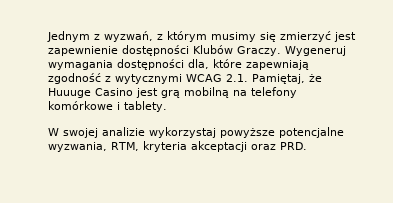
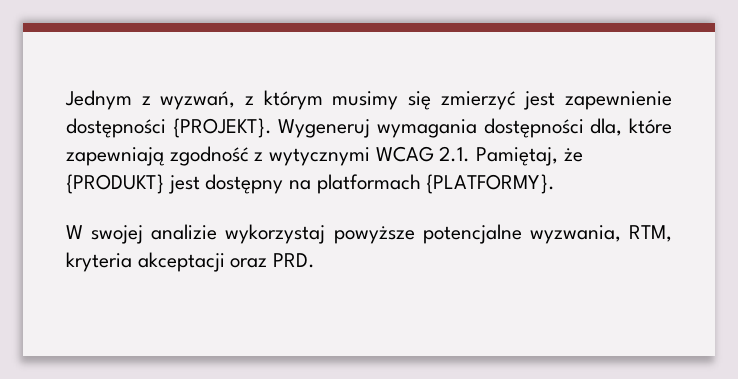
[193,45,281,56] Klubów Graczy. -> [172,118,272,138] {PROJEKT}.
[48,87,297,98] [48,101,167,112] Huuuge Casino jest grą mobilną na telefony komórkowe i tablety. -> [66,174,556,194] {PRODUKT} jest dostępny na platformach {PLATFORMY}.

